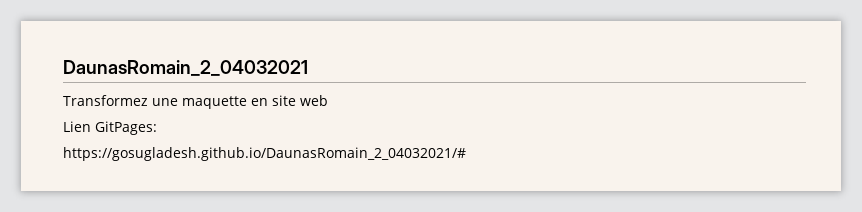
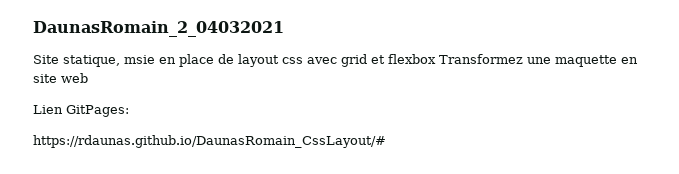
(308, 68) none -> [33,54,436,67] Site statique, msie en place de layout css avec grid et flexbox
[63,147,466,161] https://gosugladesh.github.io/DaunasRomain_2_04032021/# -> [33,135,386,148] https://rdaunas.github.io/DaunasRomain_CssLayout/#

